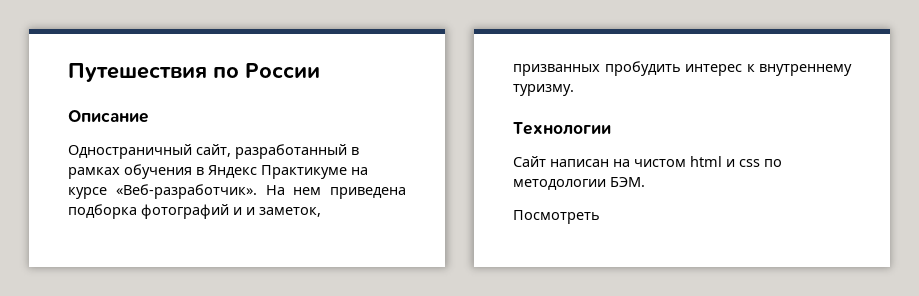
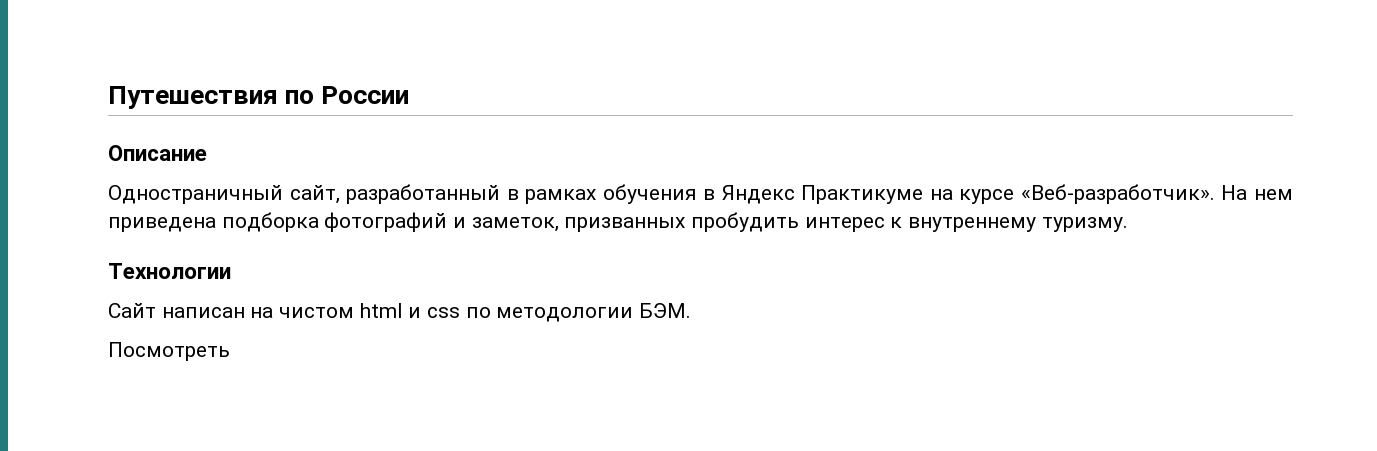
[246,207,255,215] и -> (467, 222) none

